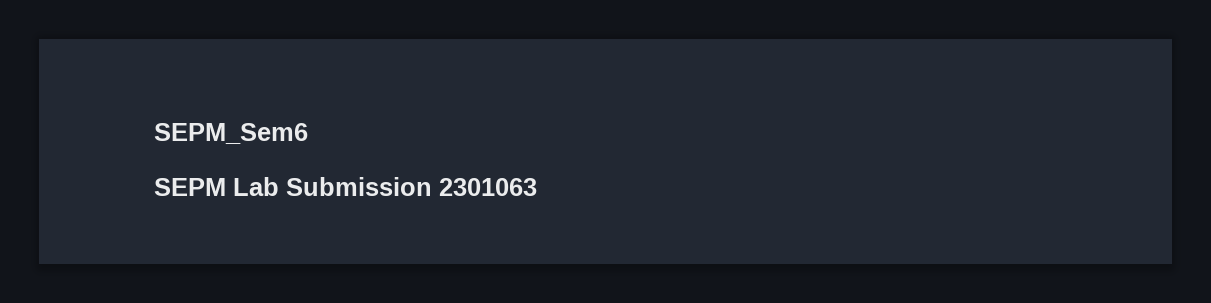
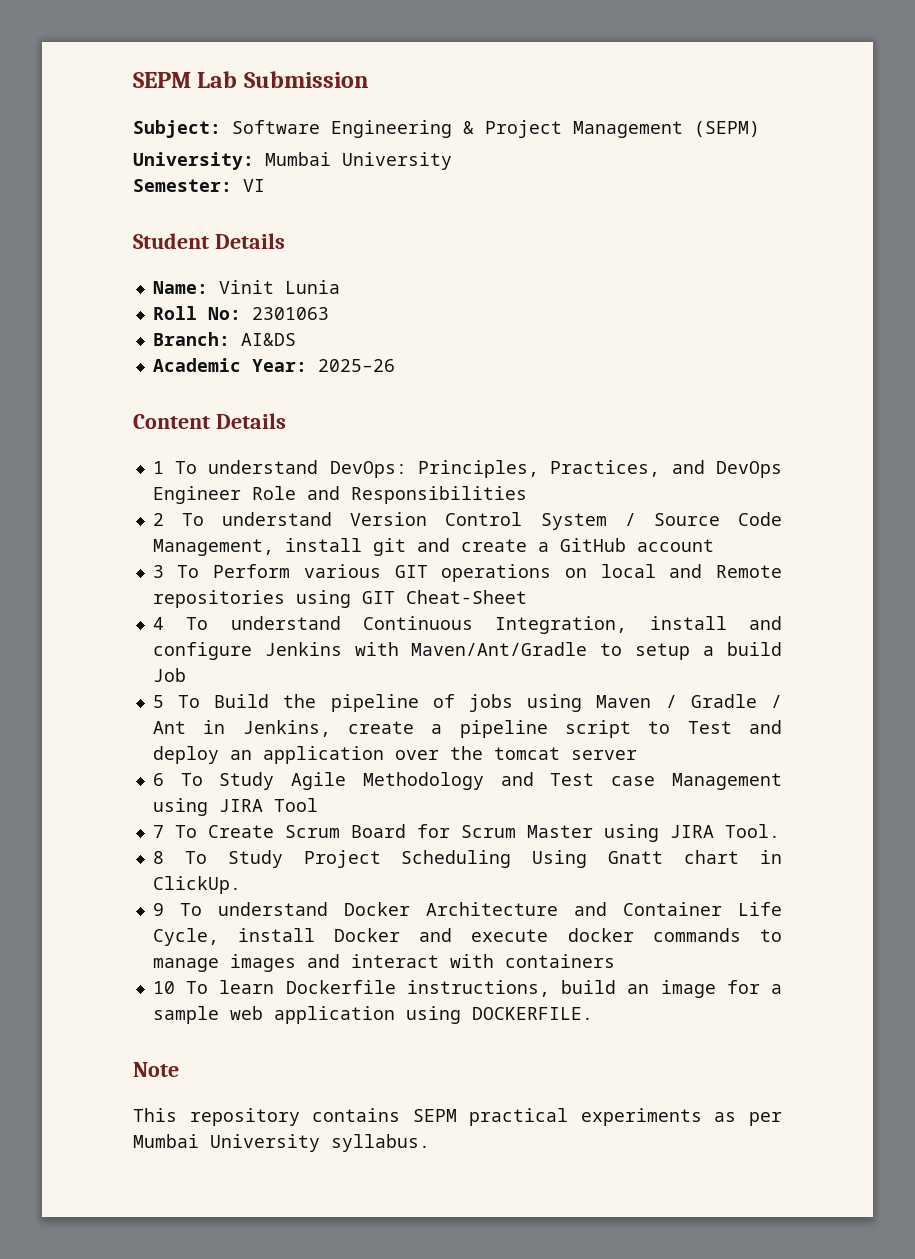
[154,123,308,144] SEPM_Sem6 // -> (133, 80) none
[439,178,537,196] 2301063 -> [133,120,760,138] [133,152,452,170] [133,179,265,192] [133,233,285,249] [152,280,340,294] [152,306,329,320] [152,332,296,346] [152,358,395,372] [133,413,286,429] [152,460,782,478] [152,486,527,504] [152,512,782,530] [152,538,714,556] [152,564,782,582] [152,590,527,608] [152,616,783,634] [152,642,782,660] [152,668,186,682] [152,694,783,712] [152,720,783,738] [152,746,637,764] [152,772,782,790] [152,798,318,816] [152,824,780,842] [152,850,782,868] [152,876,241,894] [152,902,782,916] [152,928,782,946] [152,954,615,972] [152,980,782,998] [152,1006,593,1024] [133,1062,179,1077] [133,1108,782,1126] [133,1134,430,1152] // Subject: Software Engineering & Project Management (SEPM) // University: Mumbai University // Semester: VI // Student Details // Name: Vinit Lunia // Roll No: 2301063 // Branch: AI&DS // Academic Year: 2025–26 // Content Details // 1 To understand DevOps: Principles, Practices, and DevOps Engineer Role and Responsibilities // 2 To understand Version Control System / Source Code Management, install git and create a GitHub account // 3 To Perform various GIT operations on local and Remote repositories using GIT Cheat-Sheet // 4 To understand Continuous Integration, install and configure Jenkins with Maven/Ant/Gradle to setup a build Job // 5 To Build the pipeline of jobs using Maven / Gradle / Ant in Jenkins, create a pipeline script to Test and deploy an application over the tomcat server // 6 To Study Agile Methodology and Test case Management using JIRA Tool // 7 To Create Scrum Board for Scrum Master using JIRA Tool. // 8 To Study Project Scheduling Using Gnatt chart in ClickUp. // 9 To understand Docker Architecture and Container Life Cycle, install Docker and execute docker commands to manage images and interact with containers // 10 To learn Dockerfile instructions, build an image for a sample web application using DOCKERFILE. // Note // This repository contains SEPM practical experiments as per Mumbai University syllabus.

